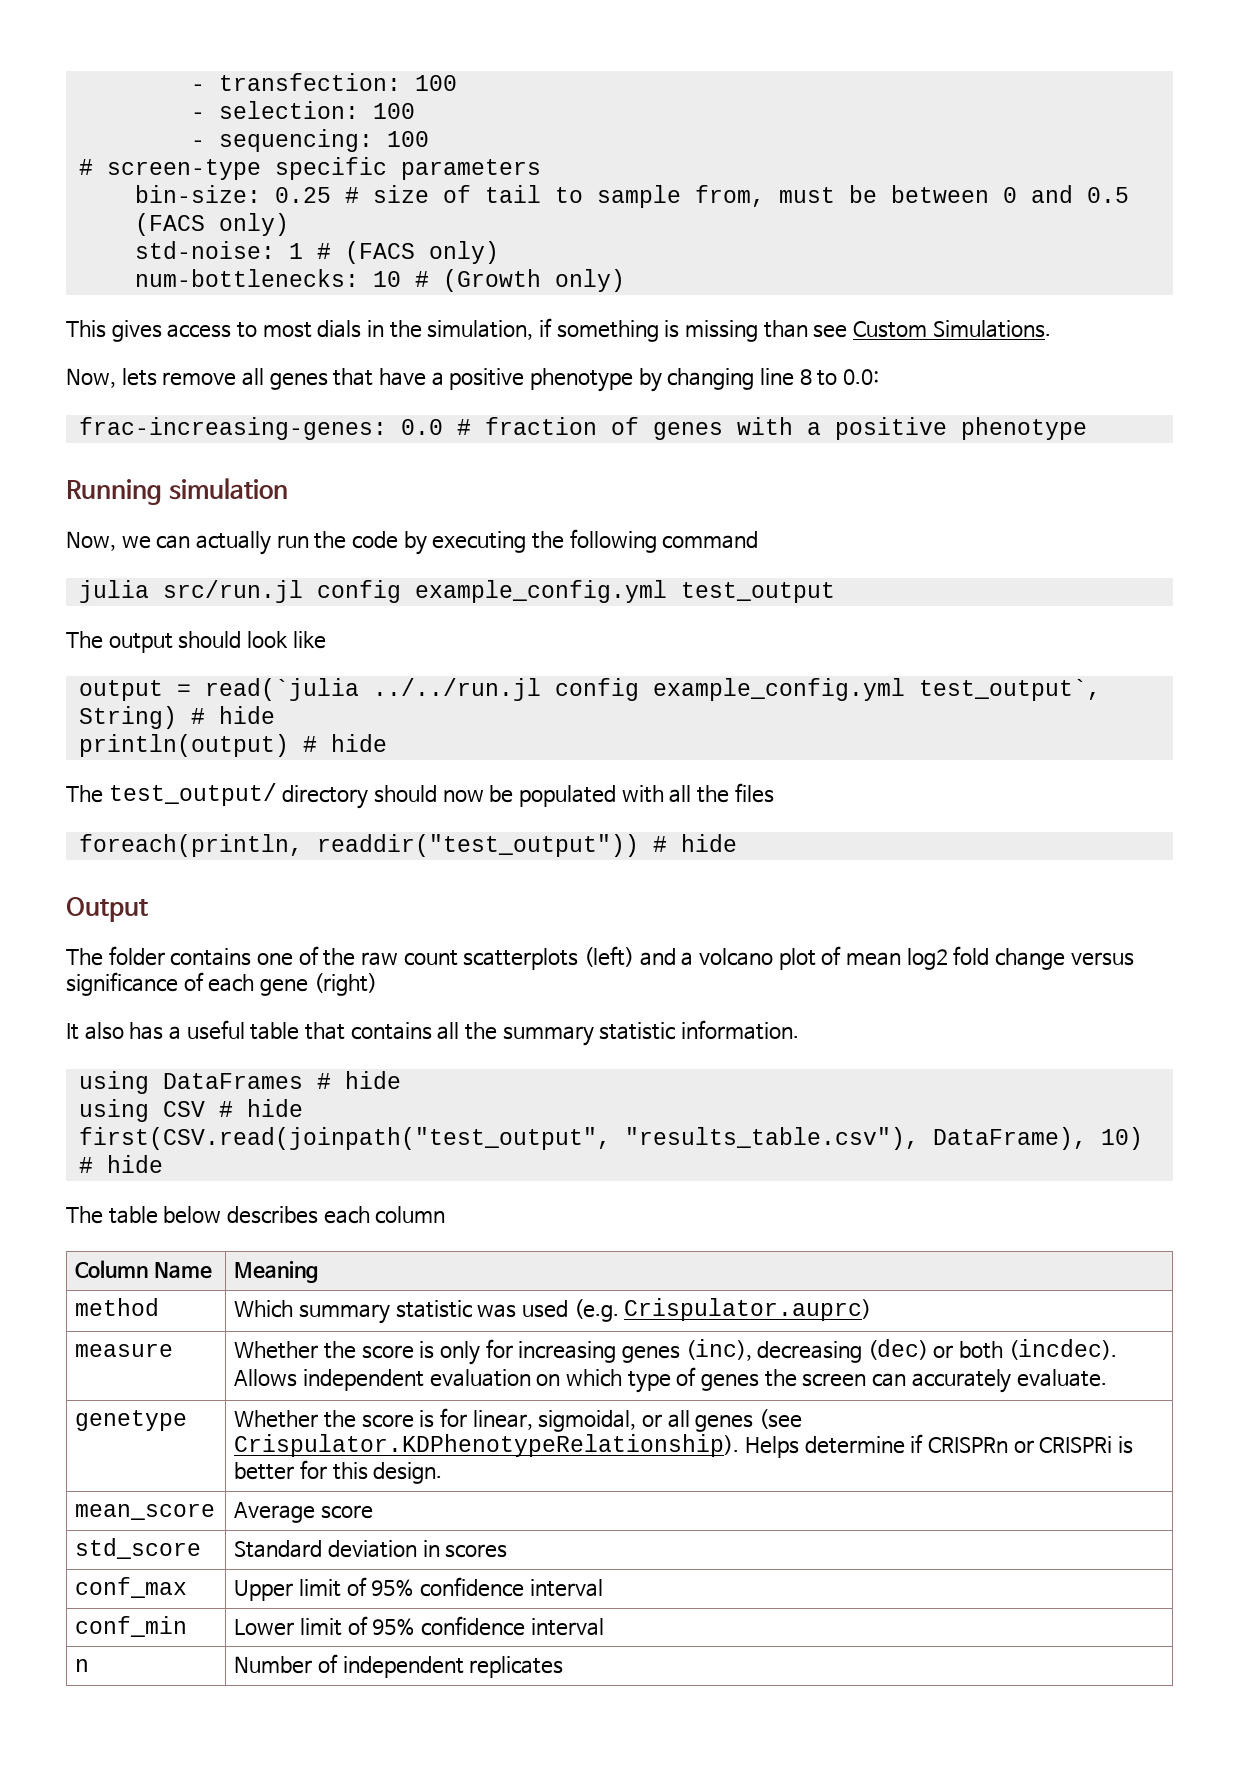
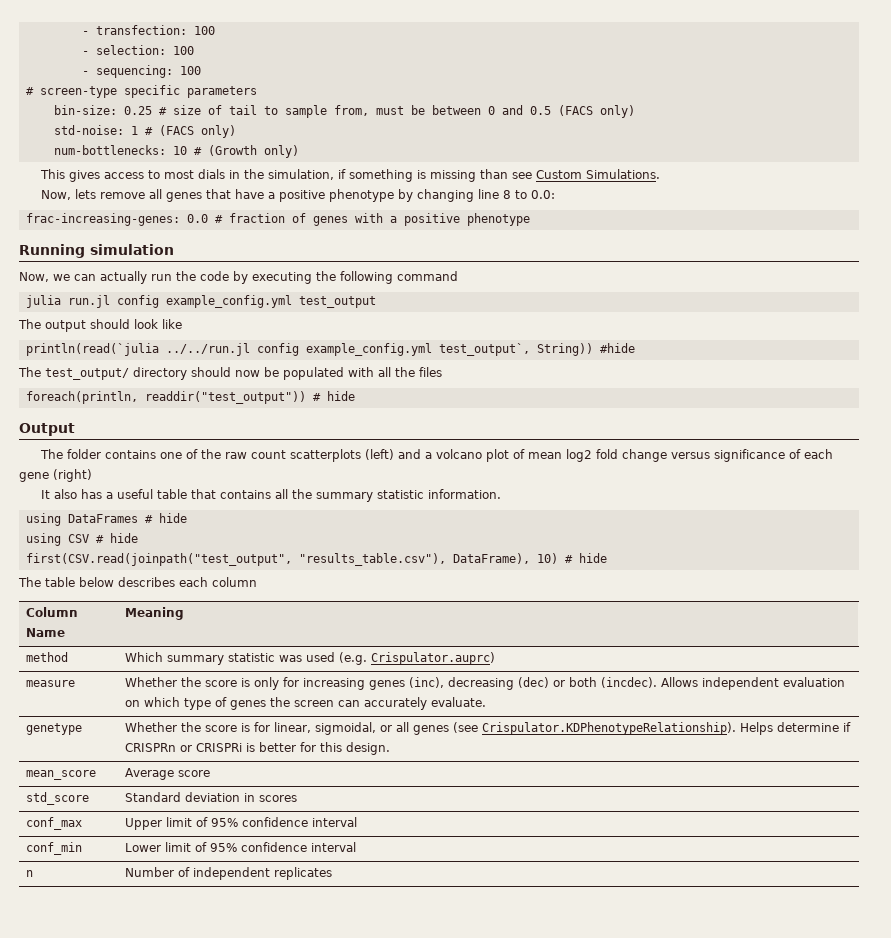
[162,580,303,603] src/run.jl -> [67,295,110,308] run.jl
[78,678,359,701] output = read(`julia -> [25,343,159,356] println(read(`julia
[78,706,275,729] [78,734,387,757] String) # hide // println(output) # hide -> [536,343,635,356] String)) #hide

